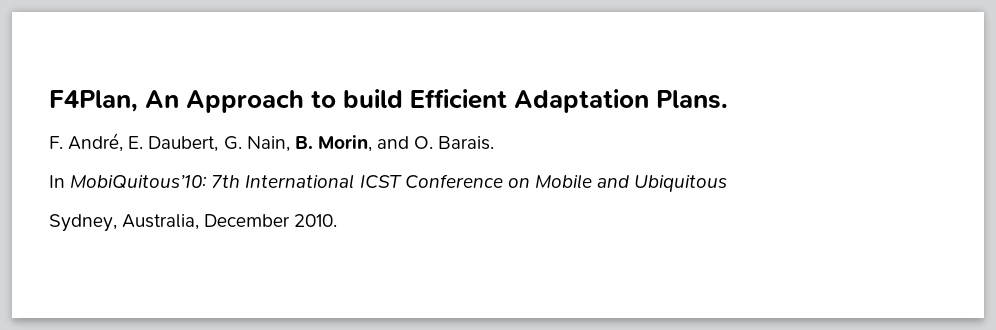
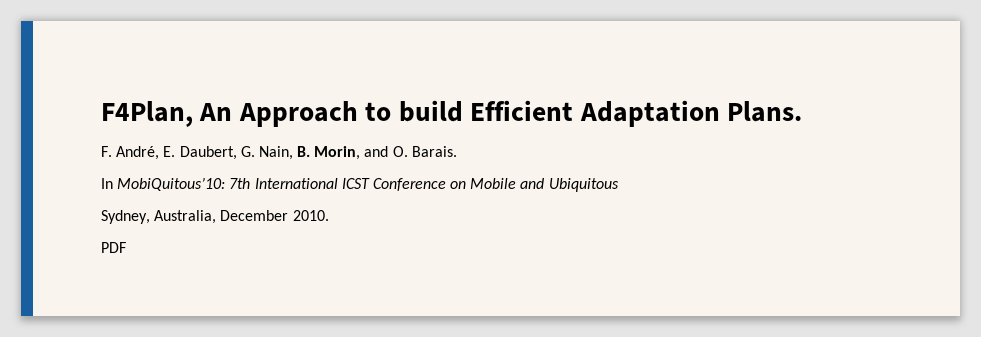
(338, 220) none -> [101,242,126,253] // PDF

